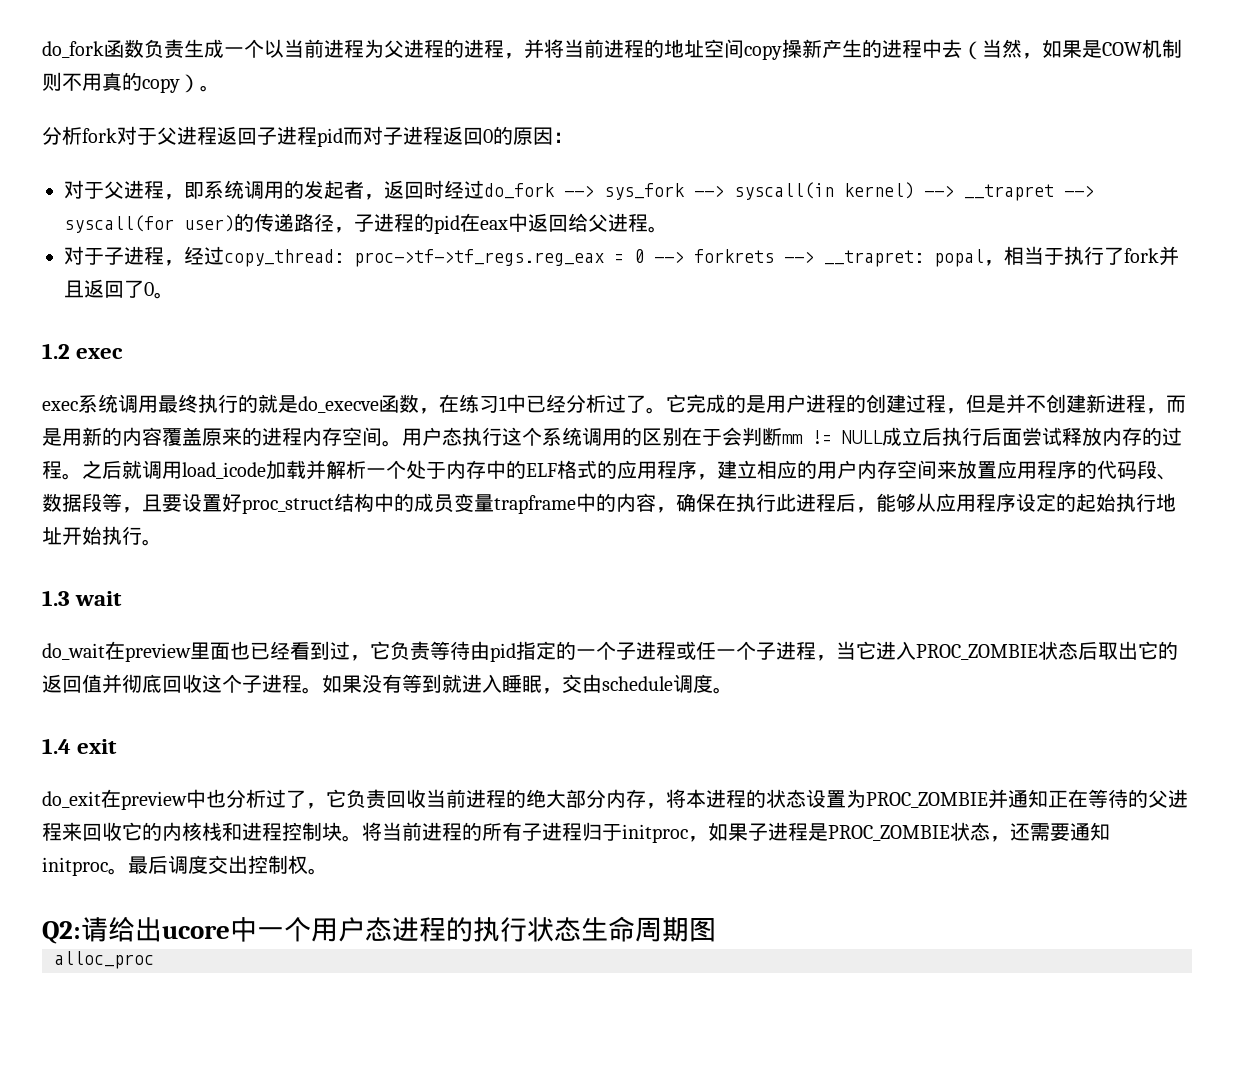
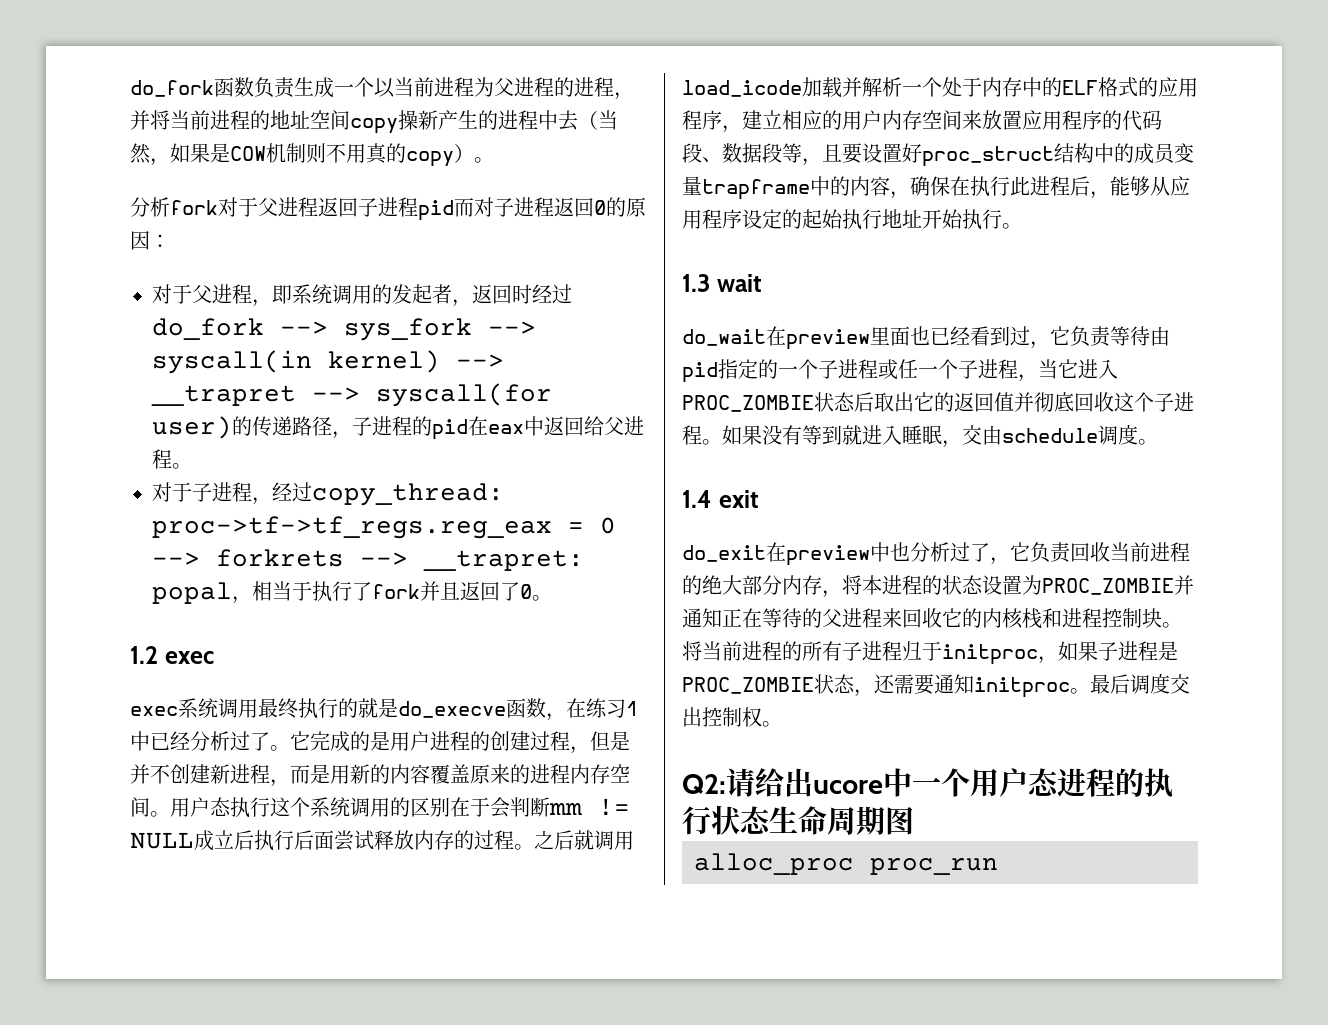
(154, 960) none -> [870,858,998,875] proc_run

